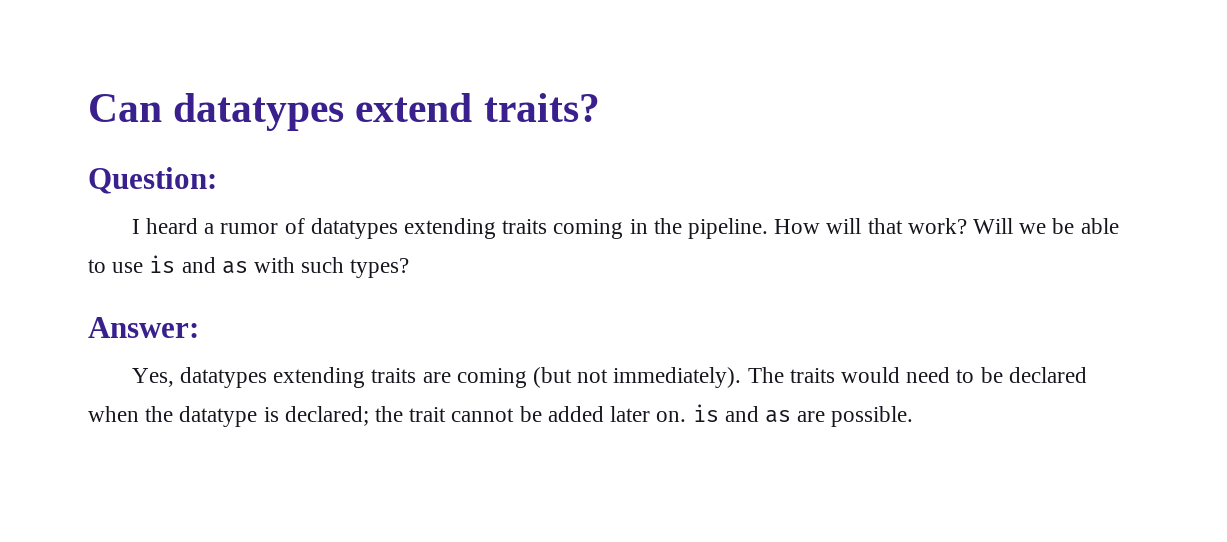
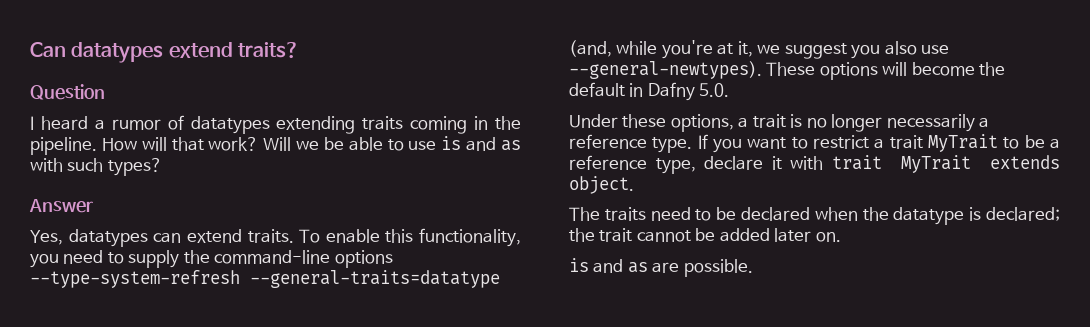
[88,167,217,194] Question: -> [30,84,105,100] Question
[88,317,199,338] Answer: -> [29,199,93,213] Answer
[273,367,742,388] extending traits are coming (but not immediately). -> [153,228,521,247] [30,250,393,268] [30,270,500,288] [569,40,950,59] [569,61,1006,80] [569,82,730,101] [569,114,990,132] [569,134,1060,153] [569,155,1060,174] [569,176,634,194] can extend traits. To enable this functionality, you need to supply the command-line options --type-system-refresh --general-traits=datatype (and, while you're at it, we suggest you also use --general-newtypes). These options will become the default in Dafny 5.0. // Under these options, a trait is no longer necessarily a reference type. If you want to restrict a trait MyTrait to be a reference type, declare it with trait MyTrait extends object. //
[840,367,900,383] would -> (646, 214) none
(687, 416) none -> (841, 237) //

